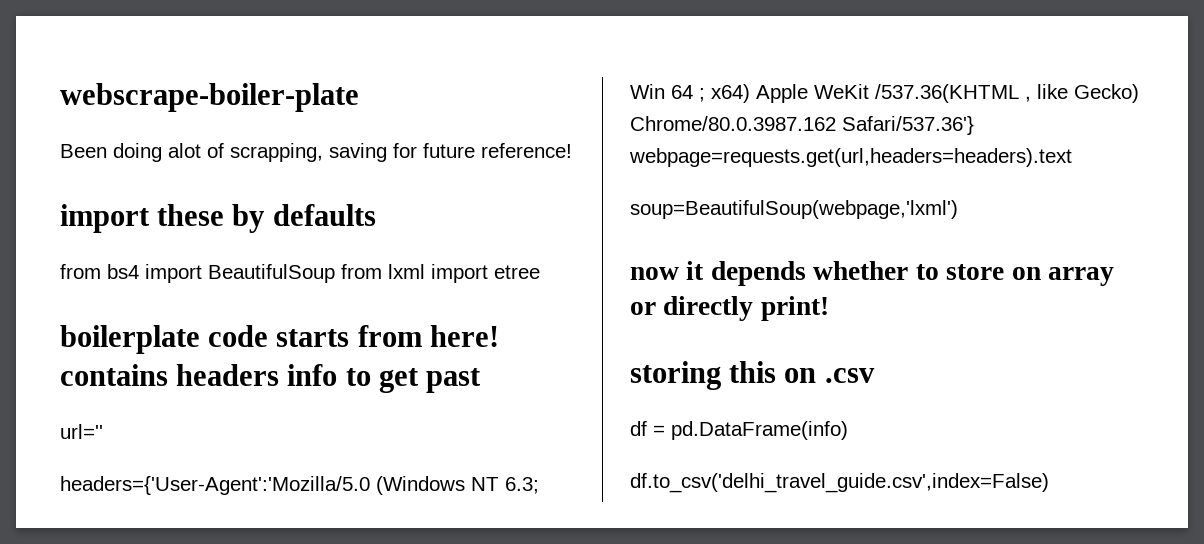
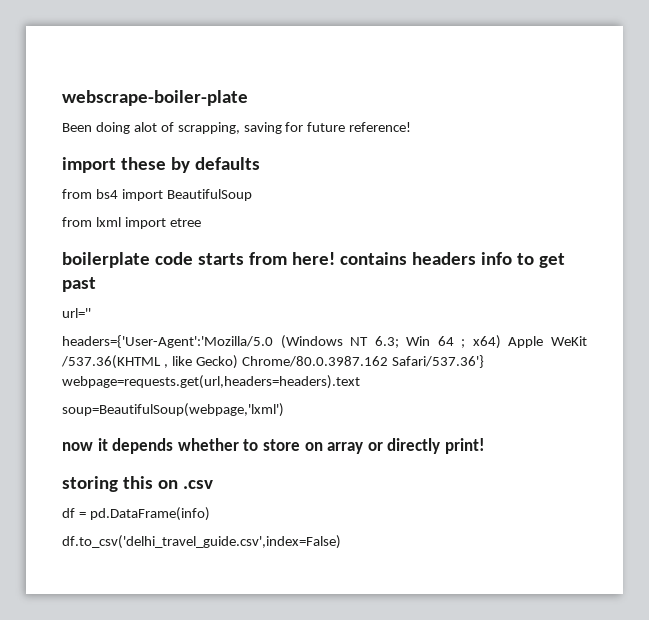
(335, 273) none -> (252, 195) //

